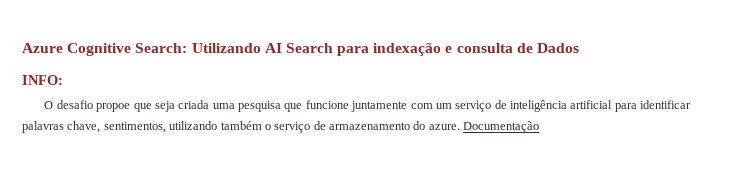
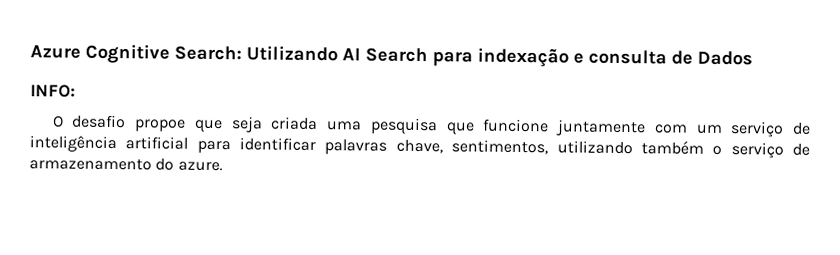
[463,121,540,133] Documentação -> (223, 166) none

